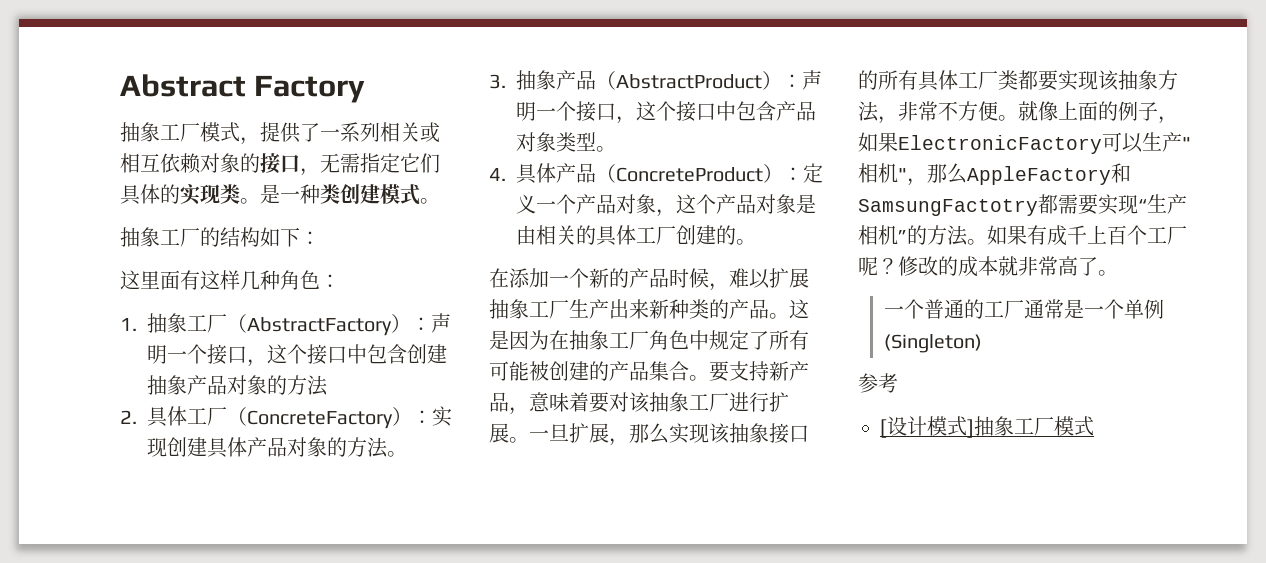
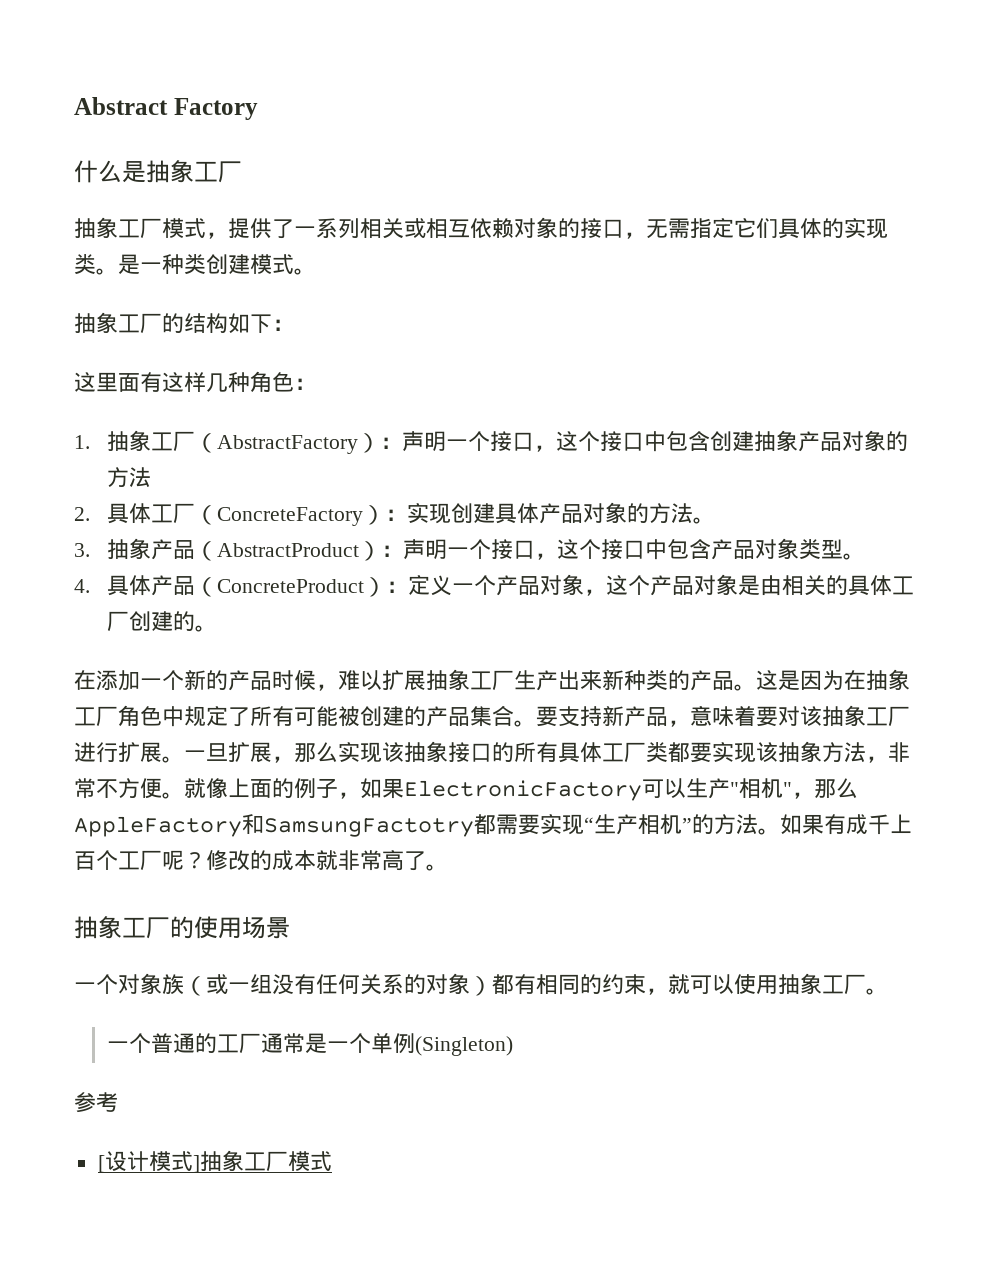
(366, 89) none -> [74,160,242,183] // 什么是抽象工厂
(1118, 273) none -> [74,916,290,939] [74,973,888,996] // 抽象工厂的使用场景 // 一个对象族（或一组没有任何关系的对象）都有相同的约束，就可以使用抽象工厂。

